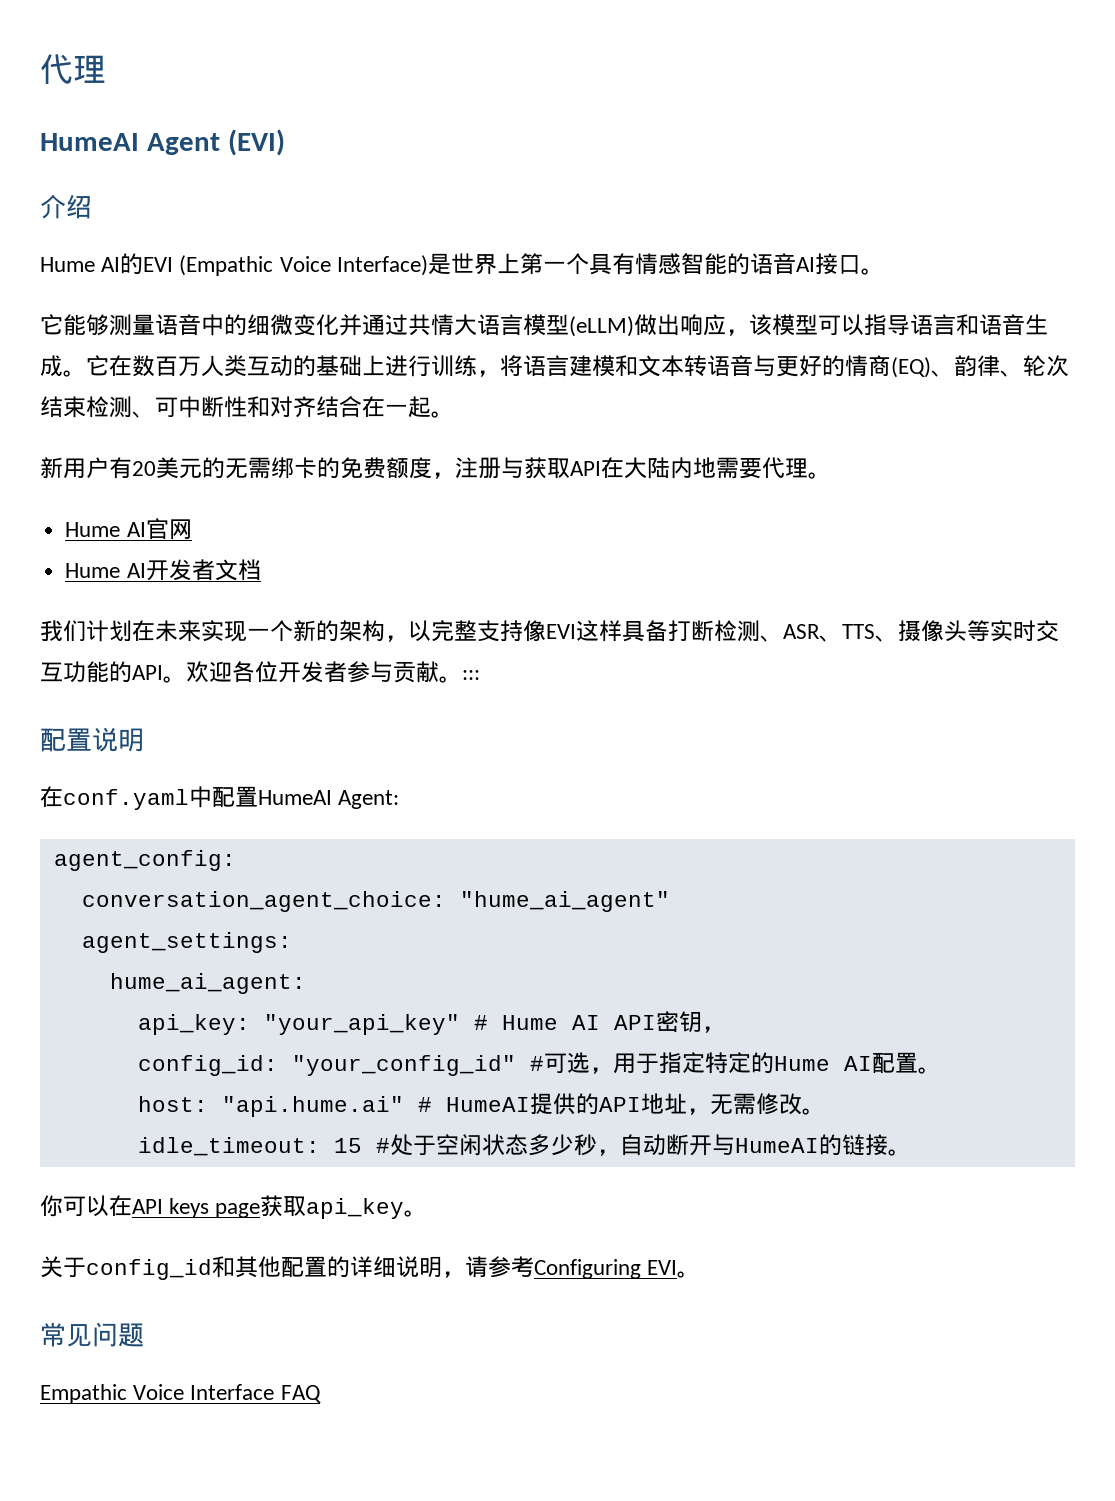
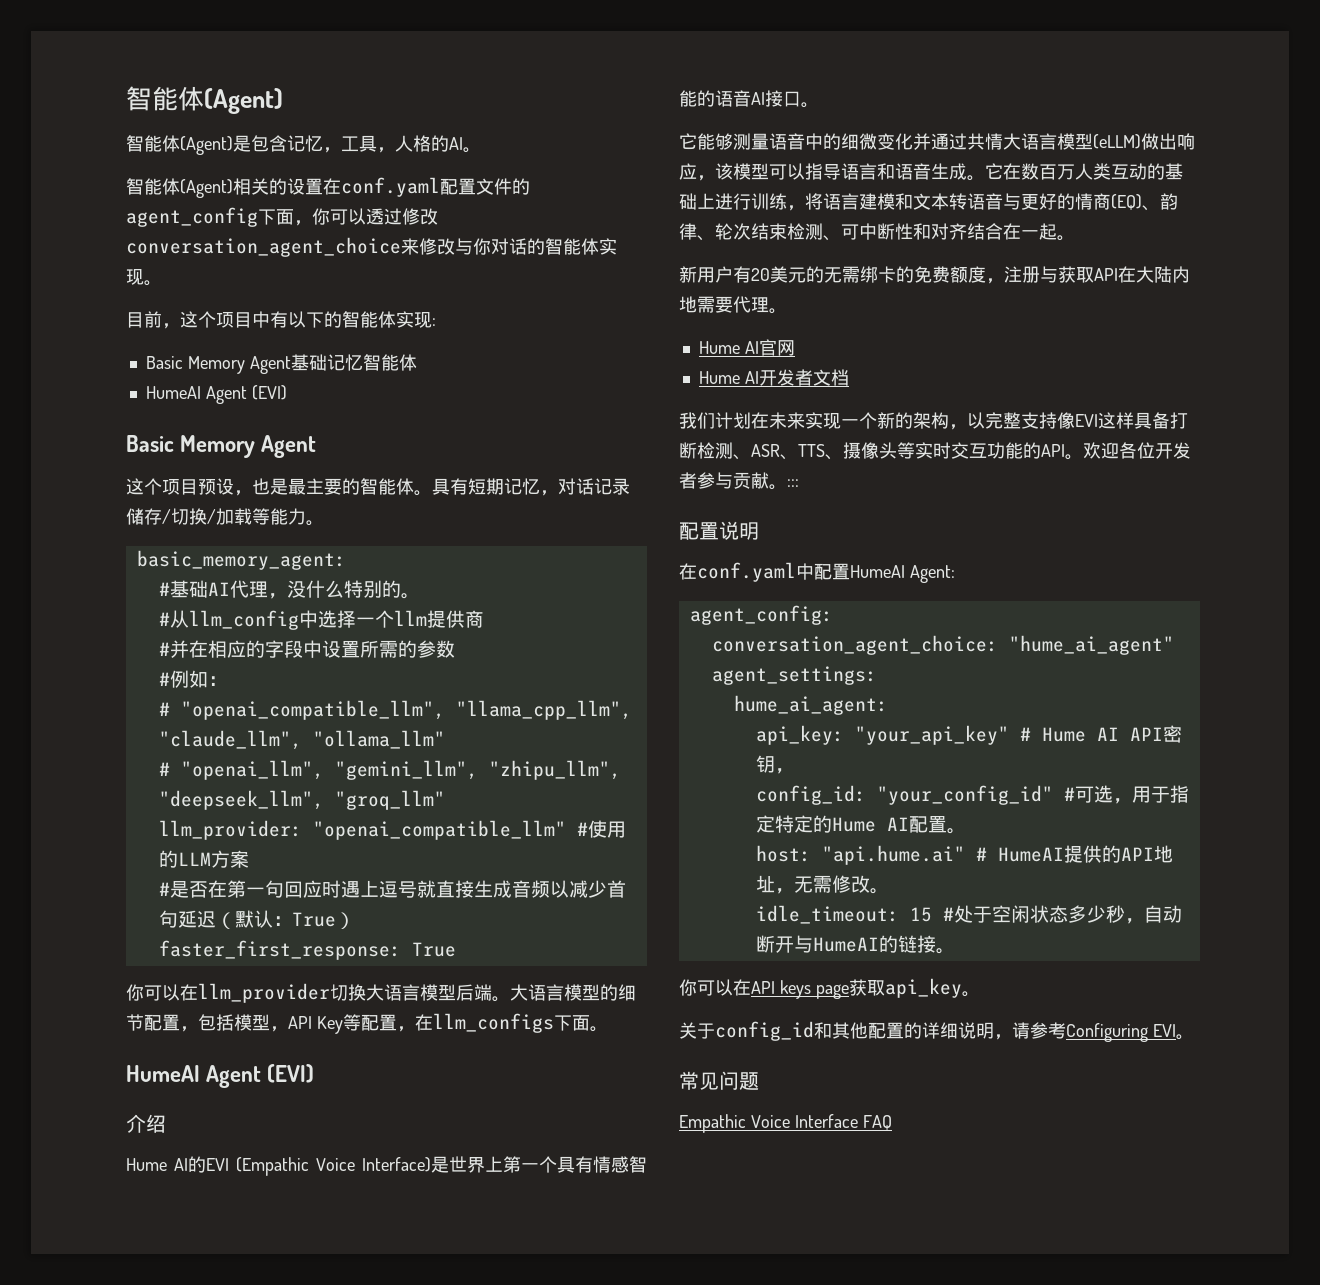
[40,54,106,84] 代理 -> [126,86,283,114] [126,135,481,155] [126,177,530,198] [126,207,438,227] [126,237,617,257] [126,269,162,286] [126,311,436,329] [145,354,417,374] [145,385,287,404] [126,435,317,458] [126,478,630,496] [126,508,324,526] [136,550,346,570] [158,580,420,599] [158,610,484,630] [158,640,455,658] [158,670,227,688] [158,700,632,720] [158,730,445,750] [158,760,621,780] [158,790,445,810] [158,820,626,840] [158,850,249,868] [158,880,626,898] [158,910,355,929] [158,940,456,960] [126,983,636,1003] [126,1013,608,1034] 智能体(Agent) // 智能体(Agent)是包含记忆，工具，人格的AI。 // 智能体(Agent)相关的设置在conf.yaml配置文件的agent_config下面，你可以透过修改conversation_agent_choice来修改与你对话的智能体实现。 // 目前，这个项目中有以下的智能体实现: // Basic Memory Agent基础记忆智能体 // HumeAI Agent (EVI) // Basic Memory Agent // 这个项目预设，也是最主要的智能体。具有短期记忆，对话记录储存/切换/加载等能力。 // basic_memory_agent: // #基础AI代理，没什么特别的。 // #从llm_config中选择一个llm提供商 // #并在相应的字段中设置所需的参数 // #例如： // # "openai_compatible_llm", "llama_cpp_llm", "claude_llm", "ollama_llm" // # "openai_llm", "gemini_llm", "zhipu_llm", "deepseek_llm", "groq_llm" // llm_provider: "openai_compatible_llm" #使用的LLM方案 // #是否在第一句回应时遇上逗号就直接生成音频以减少首句延迟（默认：True） // faster_first_response: True // 你可以在llm_provider切换大语言模型后端。大语言模型的细节配置，包括模型，API Key等配置，在llm_configs下面。

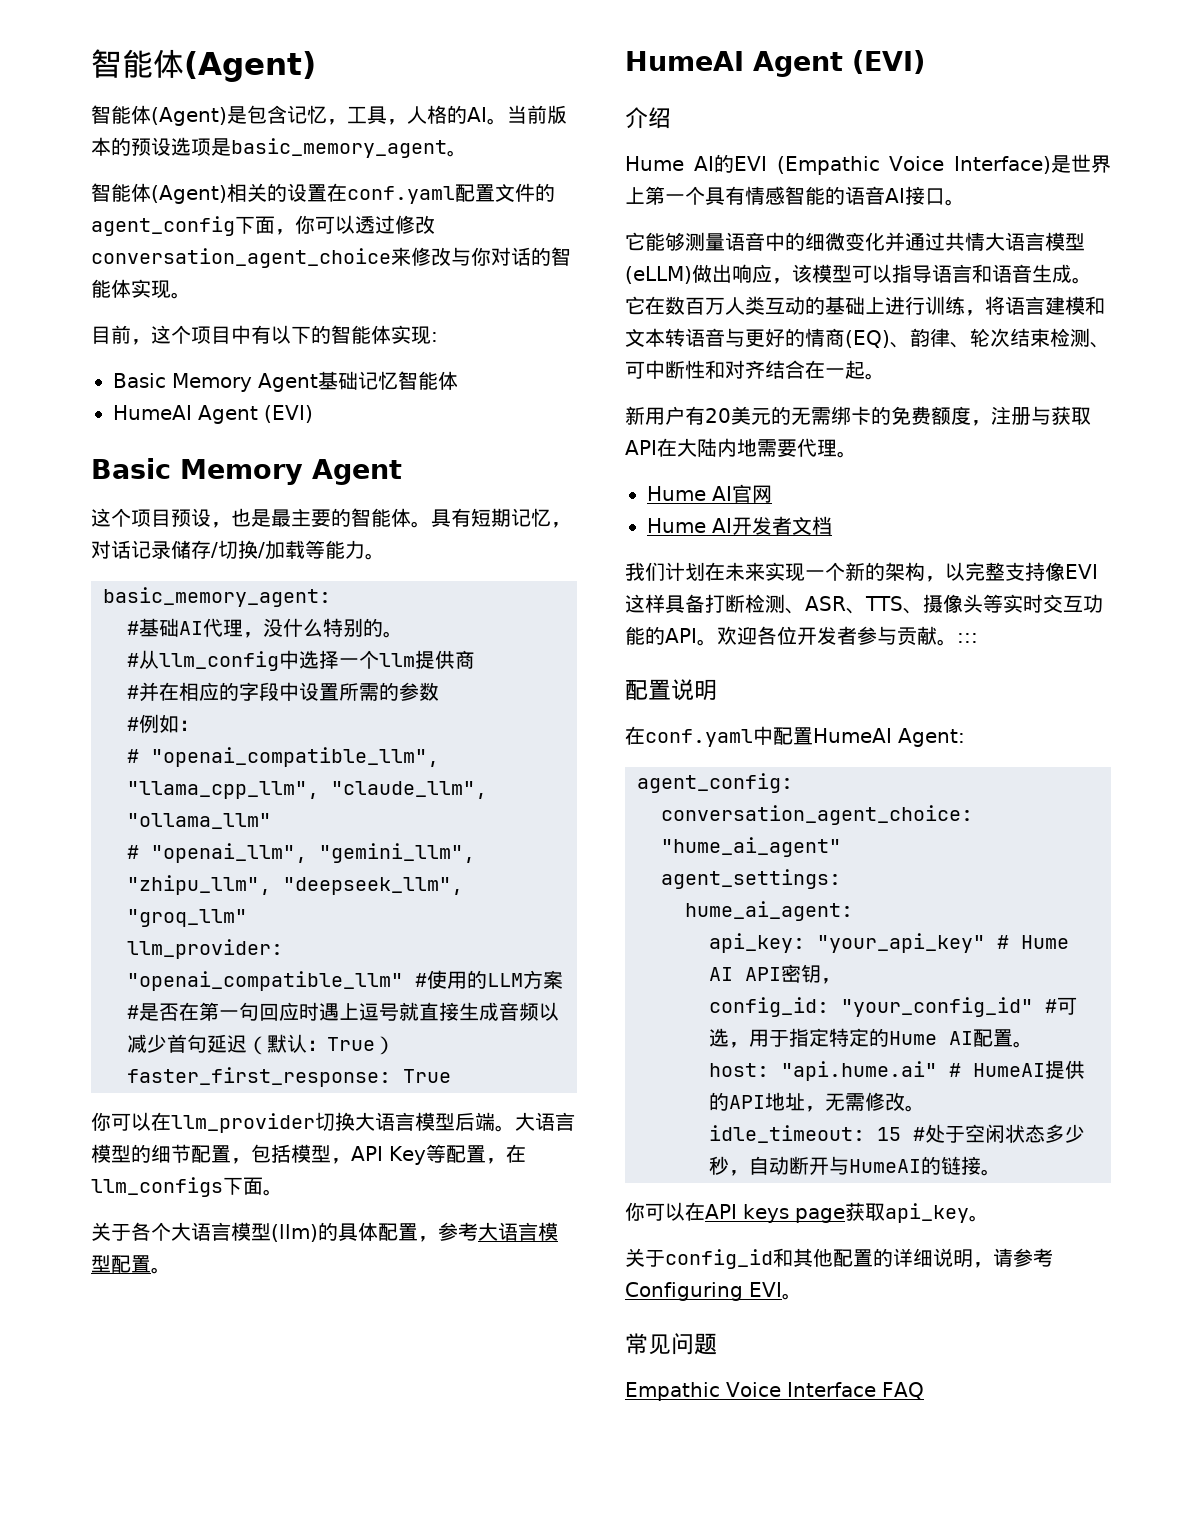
(481, 150) none -> [507,105,567,124] [91,137,467,158] 当前版本的预设选项是basic_memory_agent。
(608, 1029) none -> [91,1222,558,1242] [91,1255,171,1274] // 关于各个大语言模型(llm)的具体配置，参考大语言模型配置。

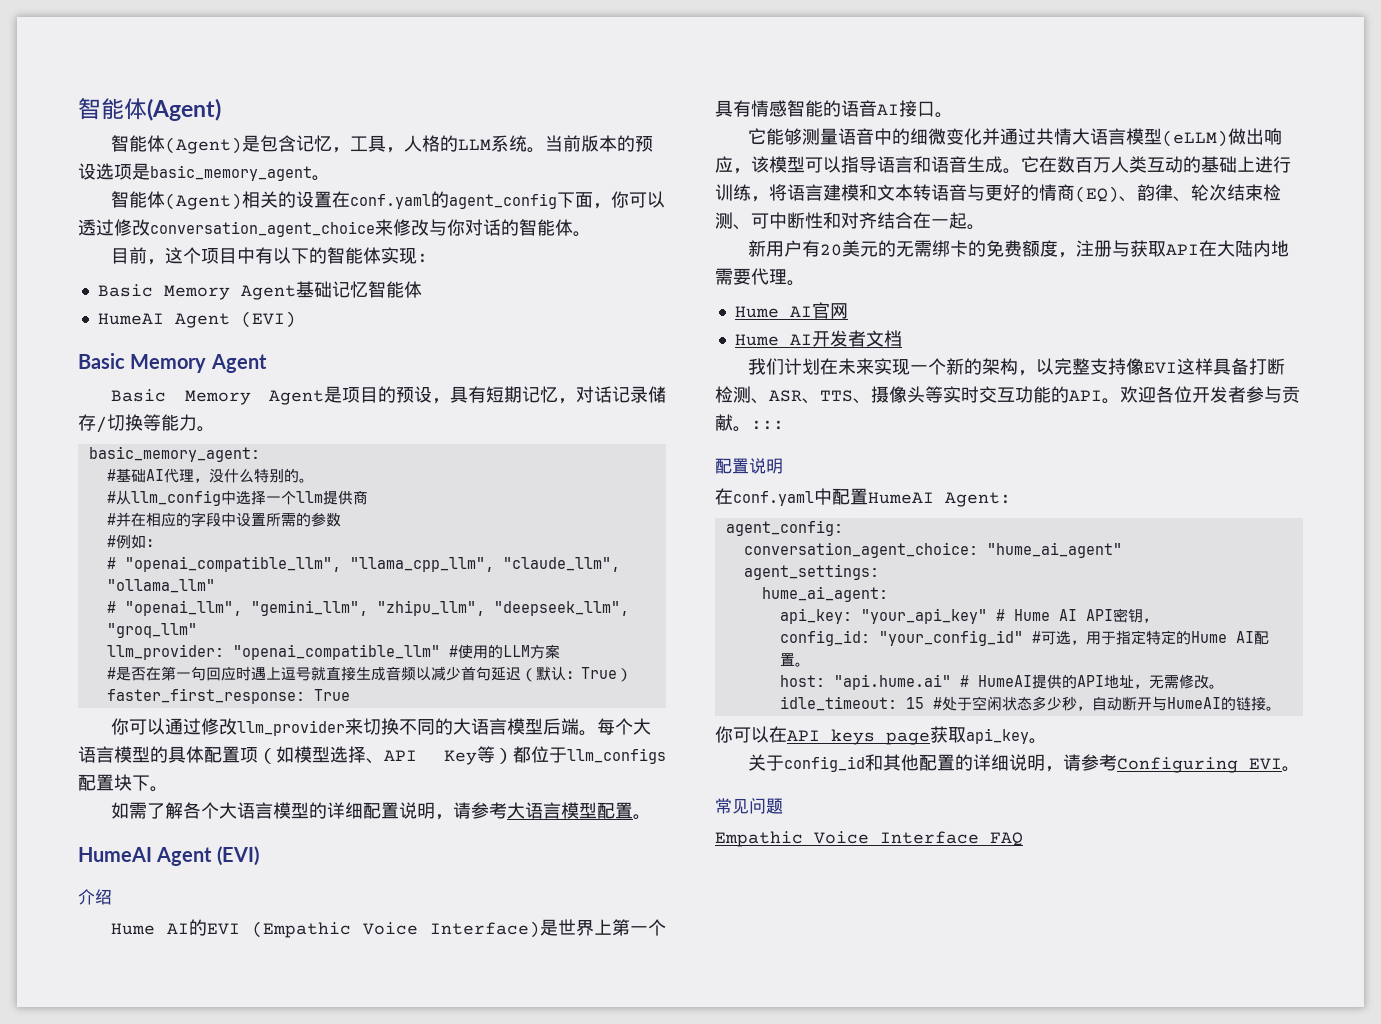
[467,107,487,122] AI -> [458,135,528,152] LLM系统
[455,183,535,202] 配置文件 -> (432, 201) none
[131,279,171,299] 实现 -> (573, 227) none
[91,508,431,528] 这个项目预设，也是最主要的智能体。 -> [111,386,450,405] Basic Memory Agent是项目的预设，
[258,540,305,560] /加载 -> (143, 422) none
[151,1112,355,1133] 在llm_provider切换 -> [165,718,454,736] 通过修改llm_provider来切换不同的
[515,1112,575,1131] [91,1144,526,1165] [91,1177,283,1197] [91,1222,131,1241] 大语言模型的细节配置，包括模型，API Key等配置，在llm_configs下面。 // 关于 -> [597,718,652,735] [78,746,666,765] [78,774,168,792] [111,802,184,819] 每个大语言模型的具体配置项（如模型选择、API Key等）都位于llm_configs配置块下。 // 如需了解
[271,1222,438,1242] (llm)的具体配置， -> [309,802,472,820] 的详细配置说明，请

